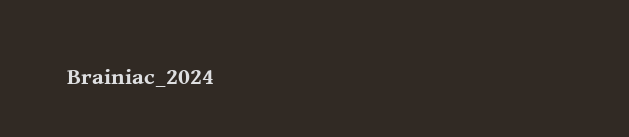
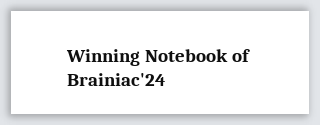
[67,69,214,87] Brainiac_2024 -> [66,49,250,66] [67,73,166,86] Winning Notebook of Brainiac'24

